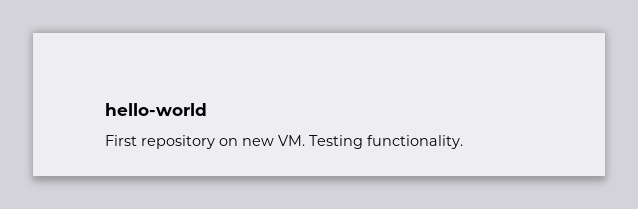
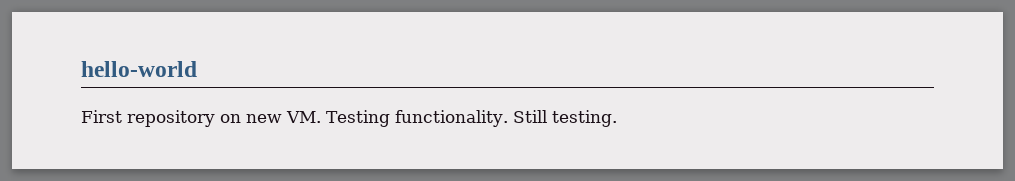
(463, 142) none -> [512,110,617,127] Still testing.

